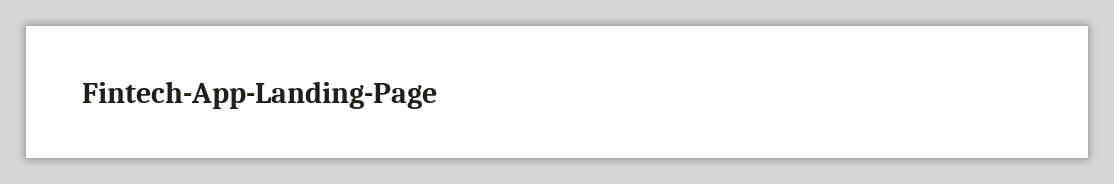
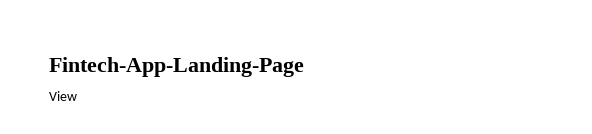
(437, 95) none -> [49,91,77,101] // View

